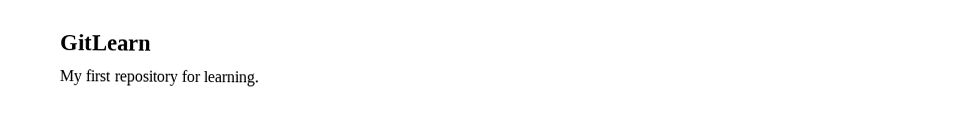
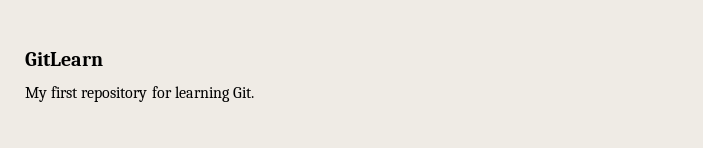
[203,71,260,87] learning. -> [174,86,254,102] learning Git.

